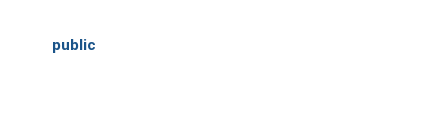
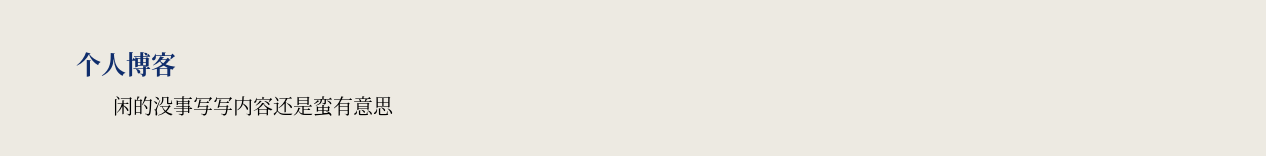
[52,39,96,53] public -> [76,51,176,77] [113,96,395,117] 个人博客 // 闲的没事写写内容还是蛮有意思

